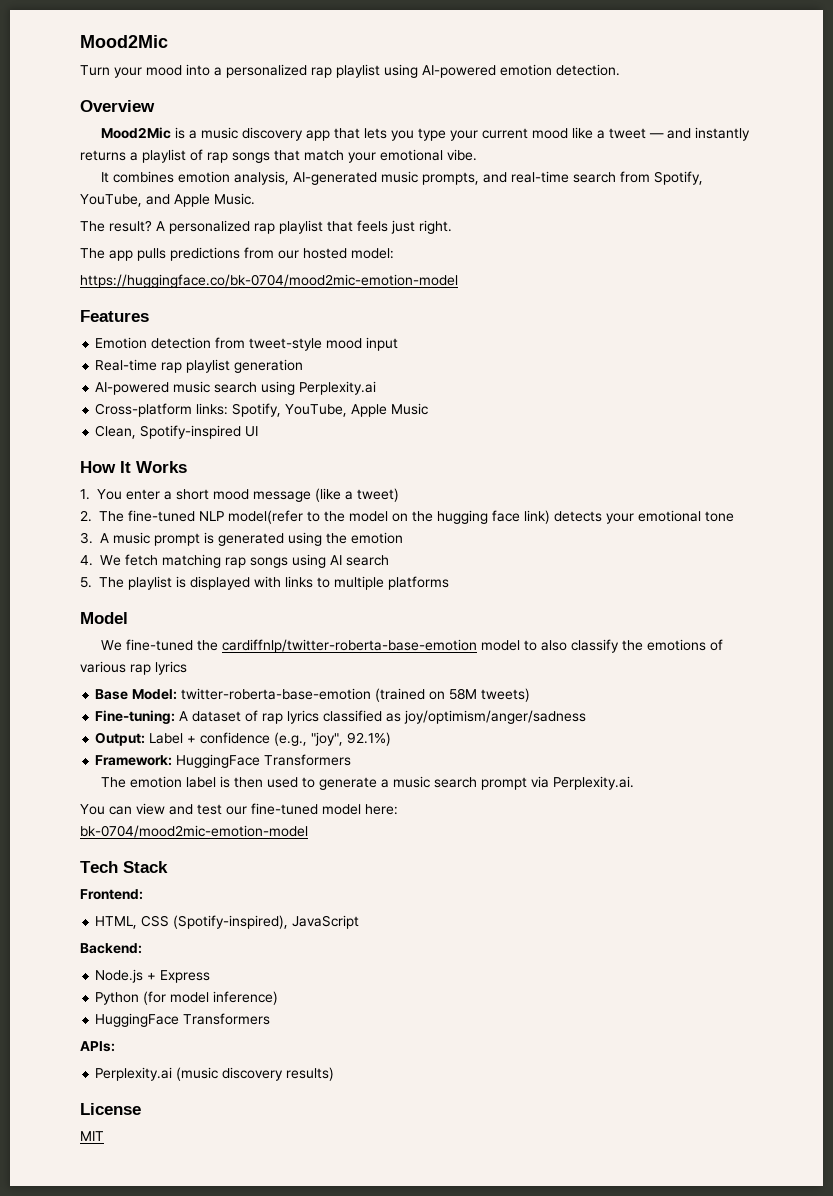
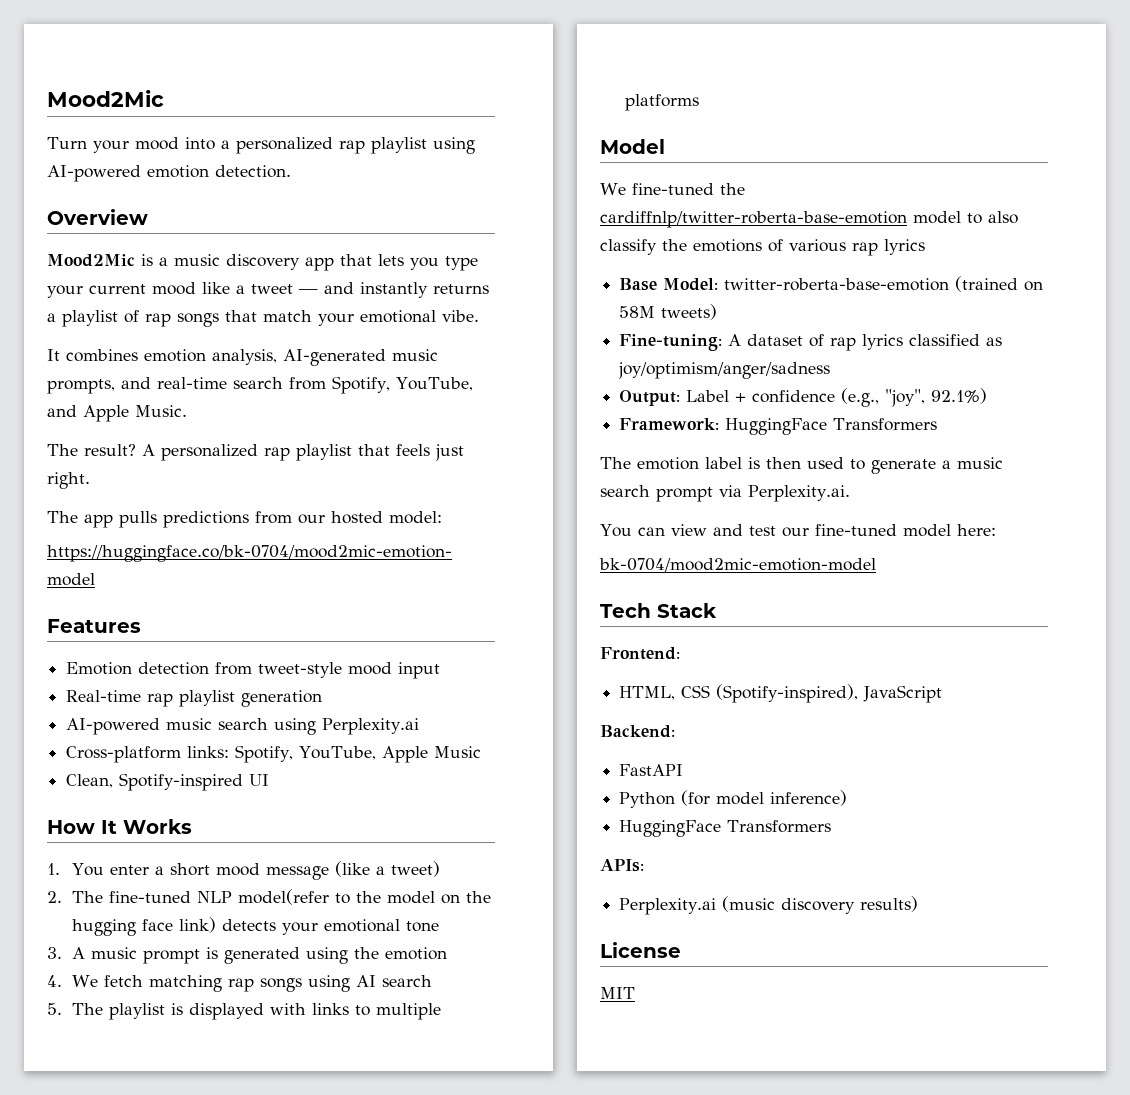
[95,969,211,983] Node.js + Express -> [619,764,684,776] FastAPI

